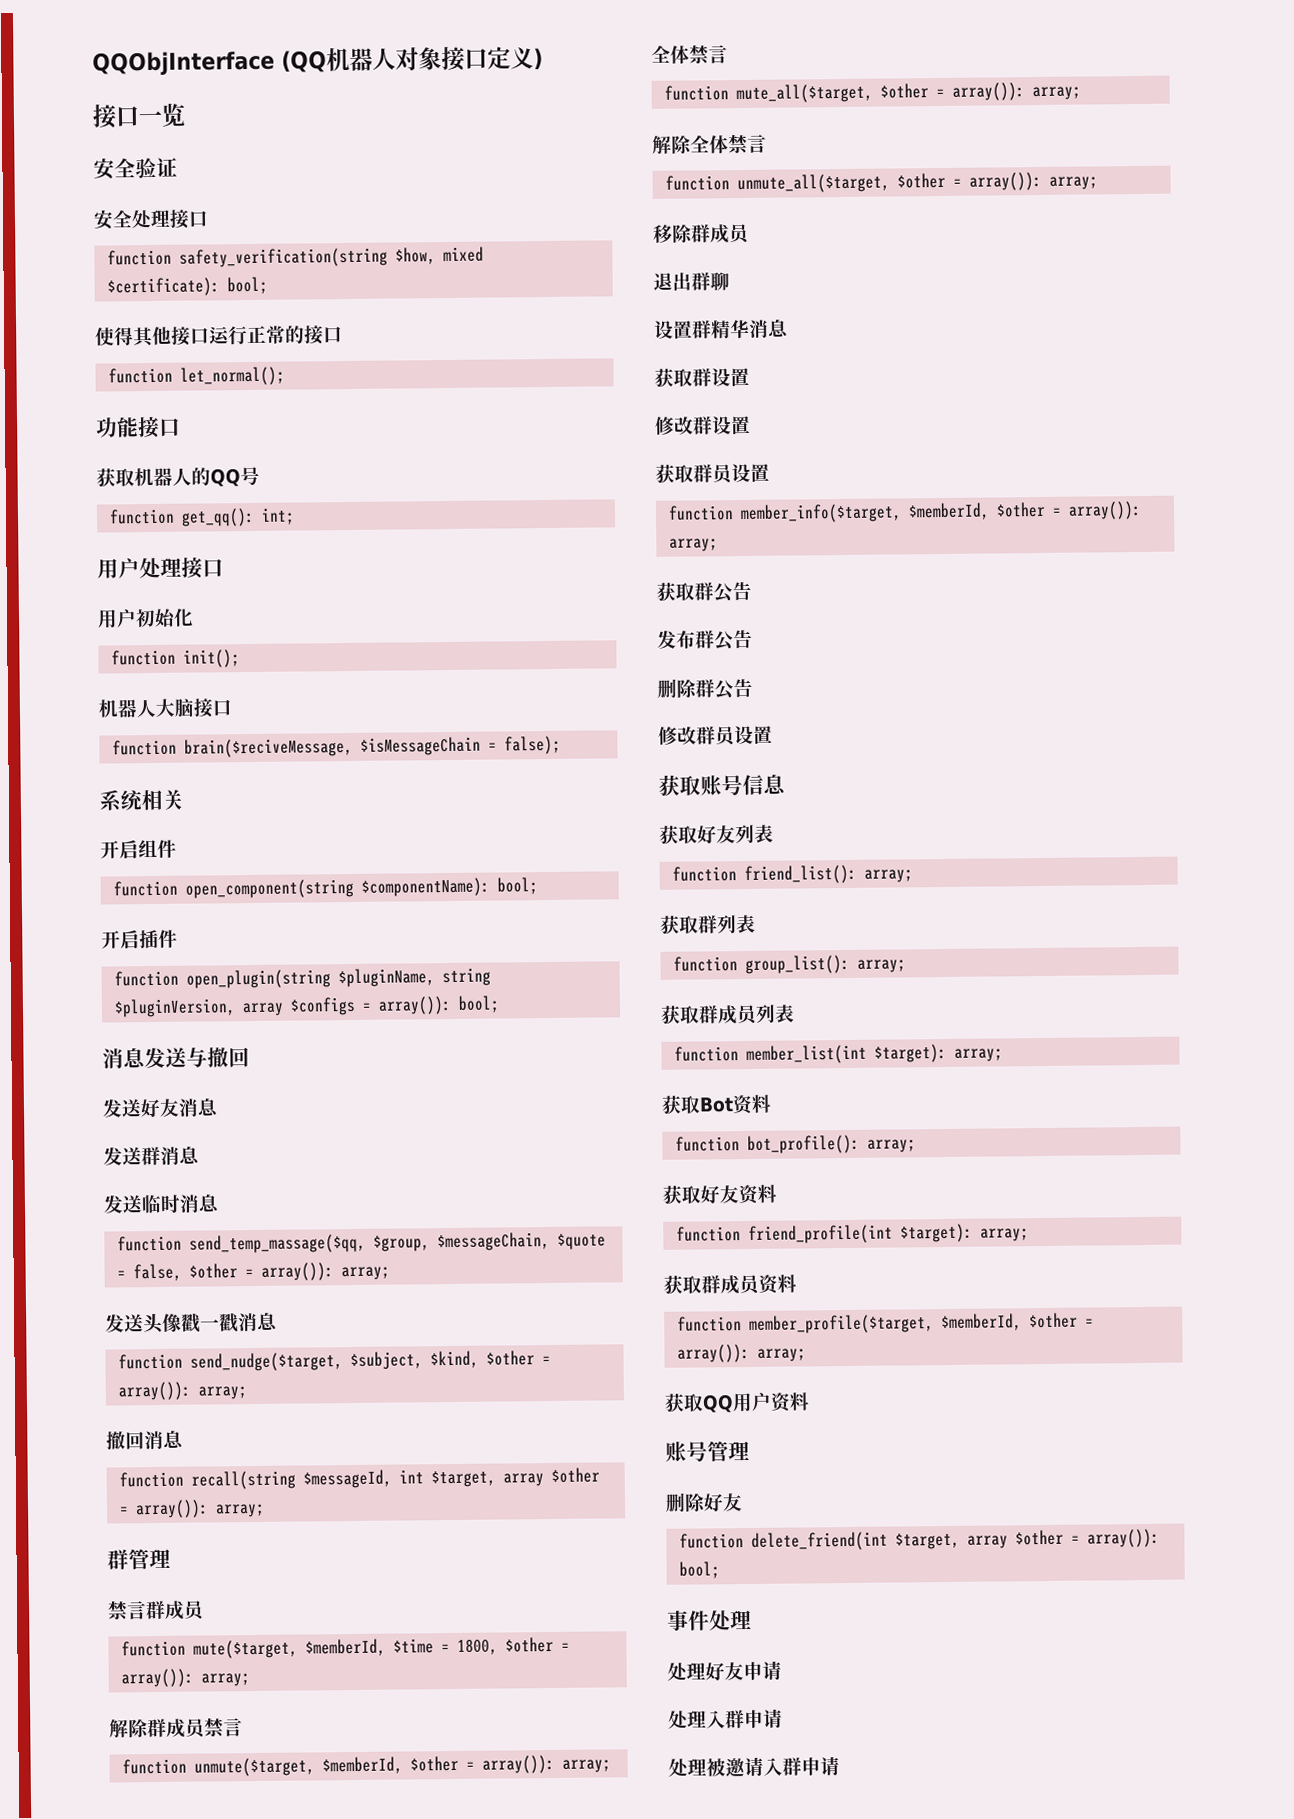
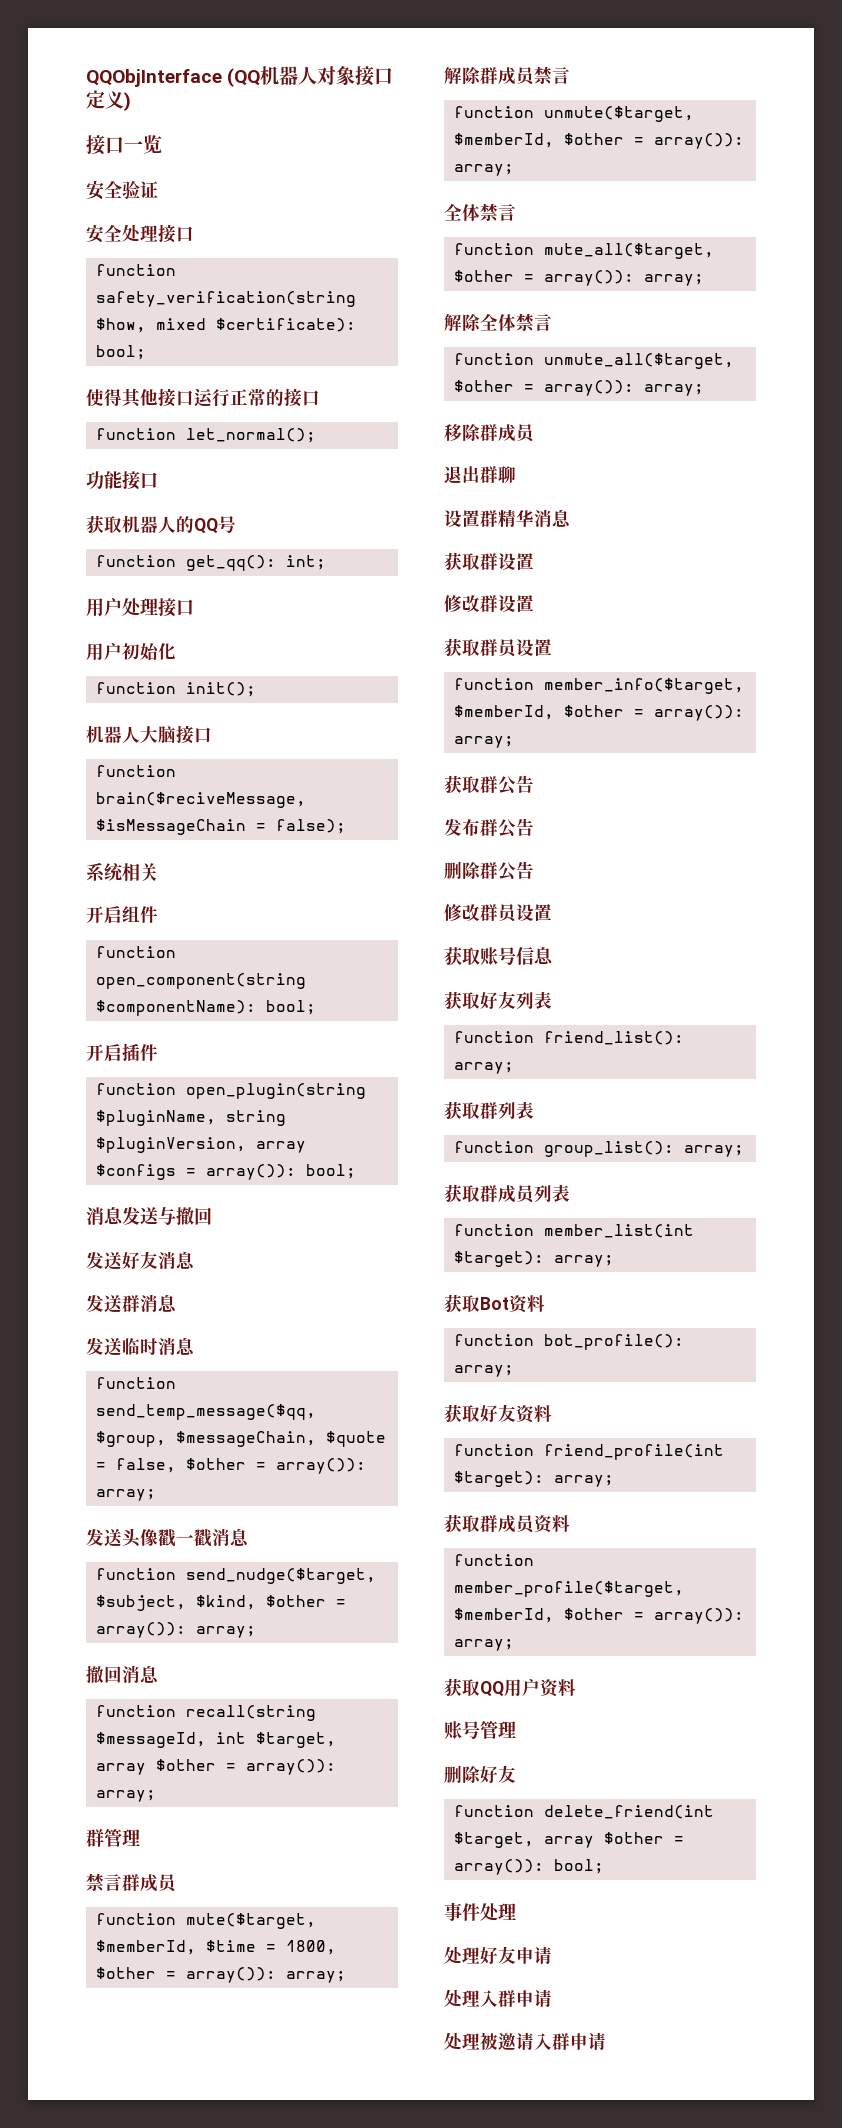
[188,1233,366,1254] send_temp_massage($qq, -> [96,1404,317,1420] send_temp_message($qq,

